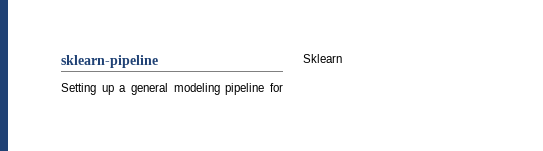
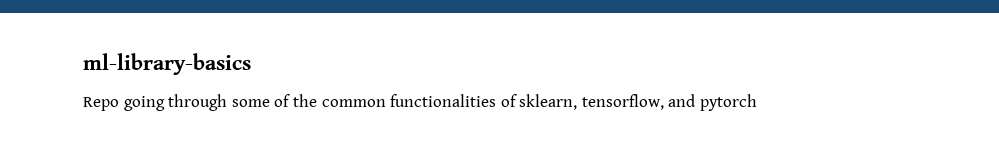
[61,55,158,68] [61,83,283,95] [303,54,342,63] sklearn-pipeline // Setting up a general modeling pipeline for Sklearn -> [83,53,251,75] [83,94,758,111] ml-library-basics // Repo going through some of the common functionalities of sklearn, tensorflow, and pytorch

